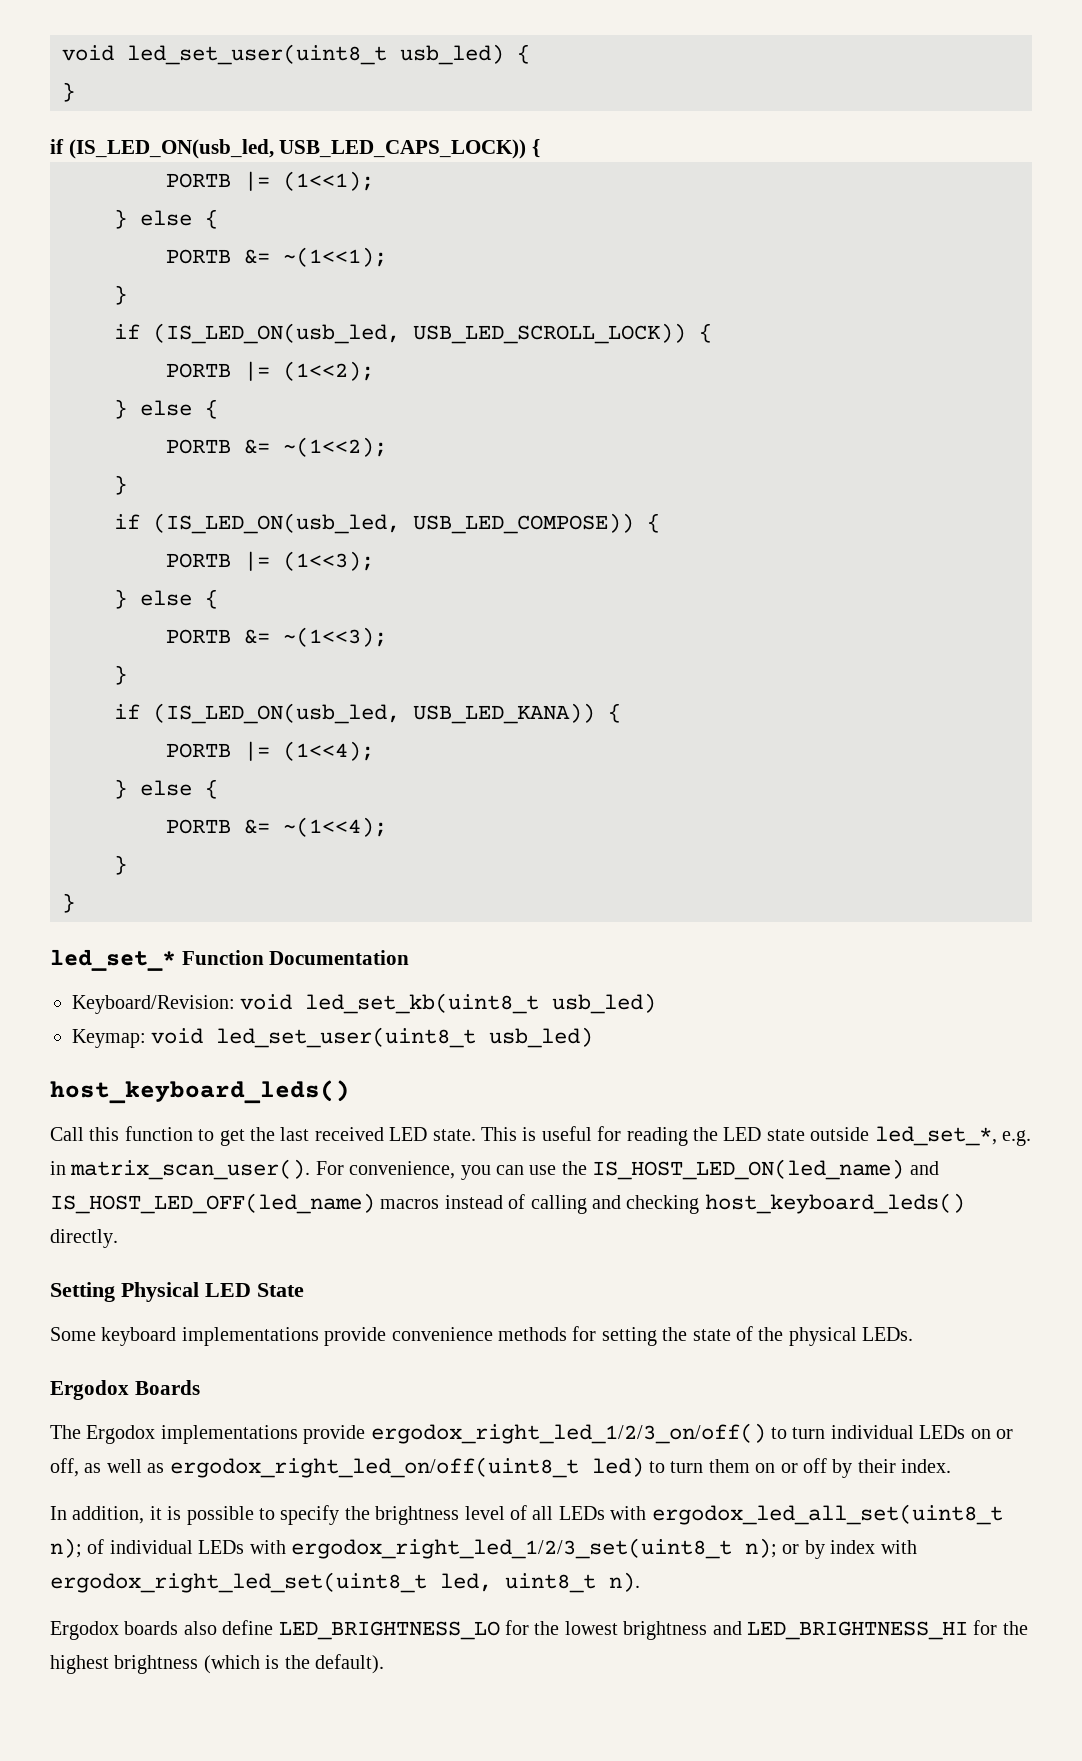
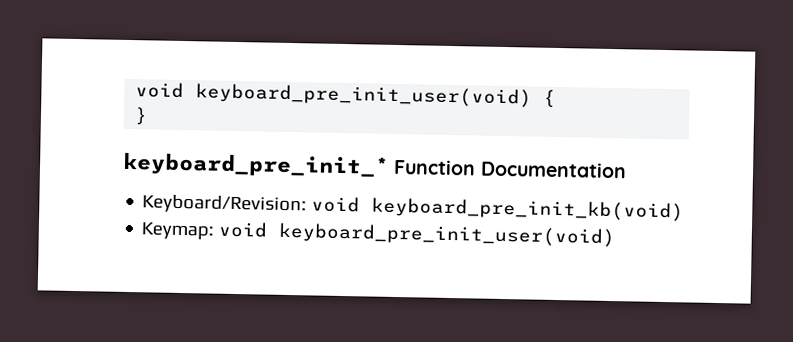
[62,44,504,65] void led_set_user(uint8_t usb_led) -> [135,82,533,108] void keyboard_pre_init_user(void)
[50,139,541,159] [166,171,374,191] [114,209,218,229] [166,247,387,267] [114,285,127,305] [114,323,712,344] [166,361,374,381] [114,399,218,419] [166,437,387,457] [114,475,127,495] [114,513,660,534] [166,551,374,571] [114,589,218,609] [166,627,387,647] [114,665,127,685] [114,703,621,724] [166,741,374,761] [114,779,218,799] [166,817,387,837] [114,855,127,875] [62,893,75,913] [50,949,176,971] if (IS_LED_ON(usb_led, USB_LED_CAPS_LOCK)) { // PORTB |= (1<<1); // } else { // PORTB &= ~(1<<1); // } // if (IS_LED_ON(usb_led, USB_LED_SCROLL_LOCK)) { // PORTB |= (1<<2); // } else { // PORTB &= ~(1<<2); // } // if (IS_LED_ON(usb_led, USB_LED_COMPOSE)) { // PORTB |= (1<<3); // } else { // PORTB &= ~(1<<3); // } // if (IS_LED_ON(usb_led, USB_LED_KANA)) { // PORTB |= (1<<4); // } else { // PORTB &= ~(1<<4); // } // } // led_set_* -> [122,152,390,179] keyboard_pre_init_*
[305,993,657,1014] led_set_kb(uint8_t usb_led) -> [371,197,685,222] keyboard_pre_init_kb(void)
[216,1027,594,1048] [50,1080,350,1104] [50,1126,1031,1146] [50,1159,939,1180] [50,1193,965,1214] [50,1229,118,1248] [50,1282,304,1302] [50,1326,914,1346] [50,1380,200,1400] [50,1423,1013,1444] [50,1457,952,1478] [50,1504,1003,1525] [50,1538,917,1559] [50,1572,640,1593] [50,1620,1028,1640] [50,1654,384,1674] led_set_user(uint8_t usb_led) // host_keyboard_leds() // Call this function to get the last received LED state. This is useful for reading the LED state outside led_set_*, e.g. in matrix_scan_user(). For convenience, you can use the IS_HOST_LED_ON(led_name) and IS_HOST_LED_OFF(led_name) macros instead of calling and checking host_keyboard_leds() directly. // Setting Physical LED State // Some keyboard implementations provide convenience methods for setting the state of the physical LEDs. // Ergodox Boards // The Ergodox implementations provide ergodox_right_led_1/2/3_on/off() to turn individual LEDs on or off, as well as ergodox_right_led_on/off(uint8_t led) to turn them on or off by their index. // In addition, it is possible to specify the brightness level of all LEDs with ergodox_led_all_set(uint8_t n); of individual LEDs with ergodox_right_led_1/2/3_set(uint8_t n); or by index with ergodox_right_led_set(uint8_t led, uint8_t n). // Ergodox boards also define LED_BRIGHTNESS_LO for the lowest brightness and LED_BRIGHTNESS_HI for the highest brightness (which is the default). -> [278,222,616,248] keyboard_pre_init_user(void)

